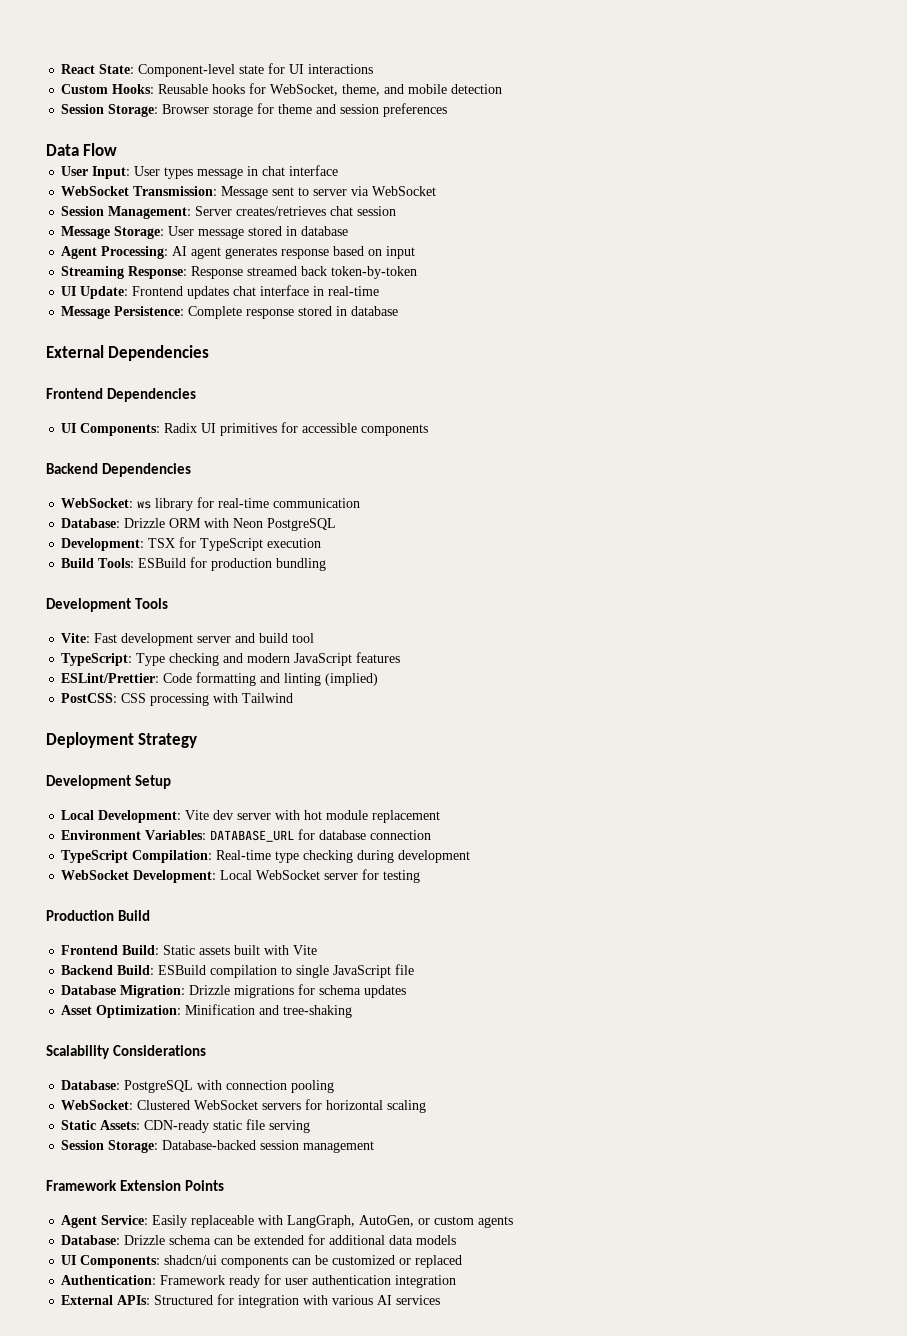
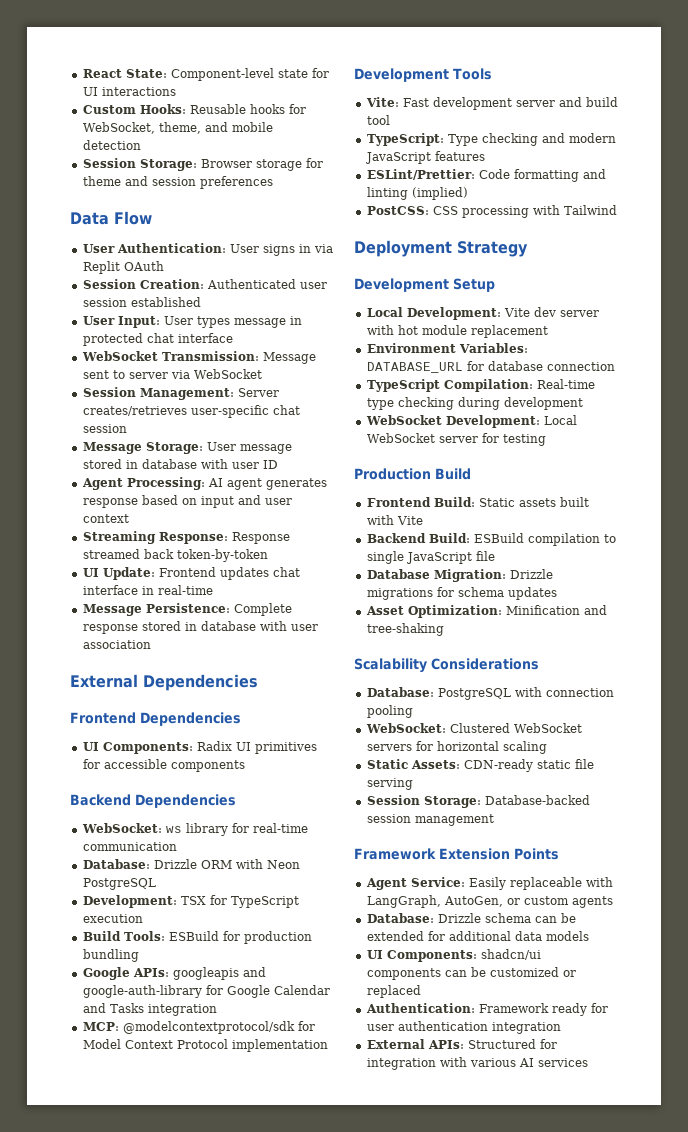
(118, 149) none -> [82,243,333,256] [82,261,164,274] [82,279,327,289] [82,297,201,307] // User Authentication: User signs in via Replit OAuth // Session Creation: Authenticated user session established
(259, 171) none -> [82,333,143,346] protected
(327, 211) none -> [190,405,269,418] user-specific
(349, 231) none -> [200,459,278,469] with user ID
(416, 252) none -> [237,495,292,505] [82,514,129,523] and user context
(399, 311) none -> [259,621,318,631] [82,640,151,649] with user association
(327, 564) none -> [82,967,266,980] [82,985,330,998] [82,1003,217,1016] [82,1021,315,1034] [82,1039,328,1052] // Google APIs: googleapis and google-auth-library for Google Calendar and Tasks integration // MCP: @modelcontextprotocol/sdk for Model Context Protocol implementation

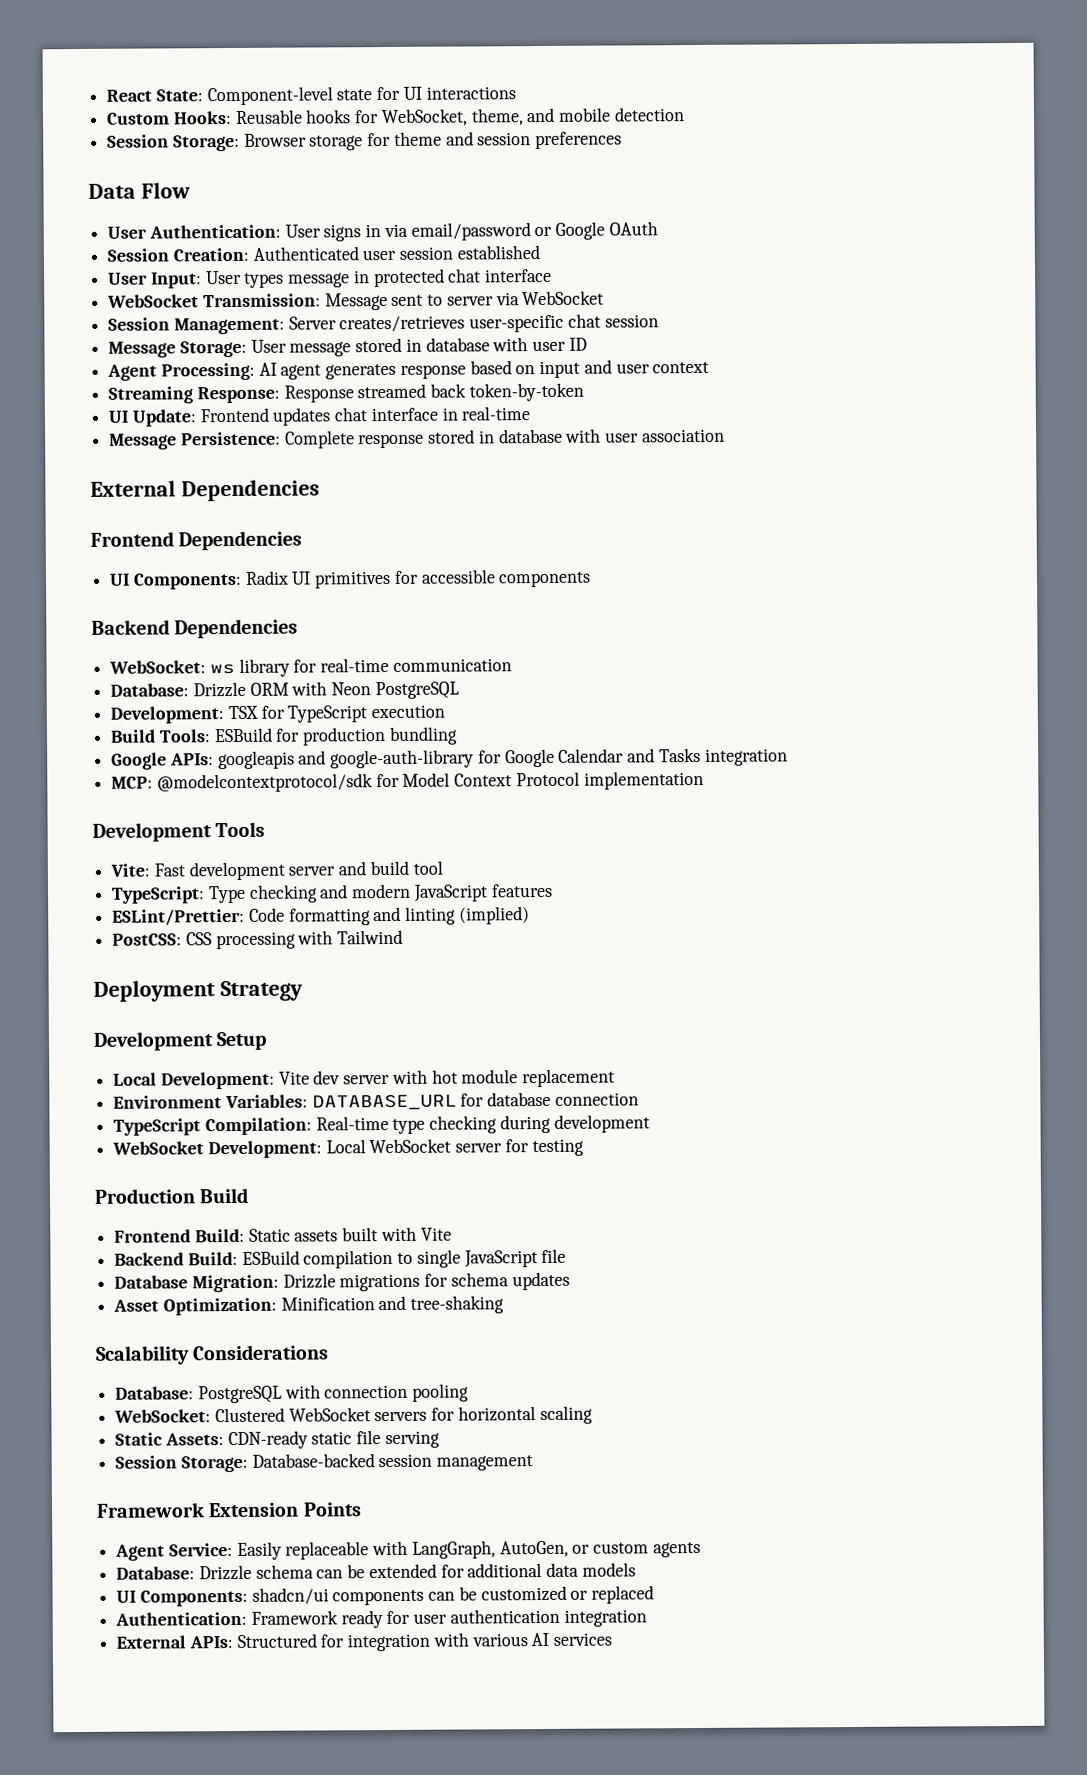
[82,261,120,274] Replit -> [410,221,606,241] email/password or Google

